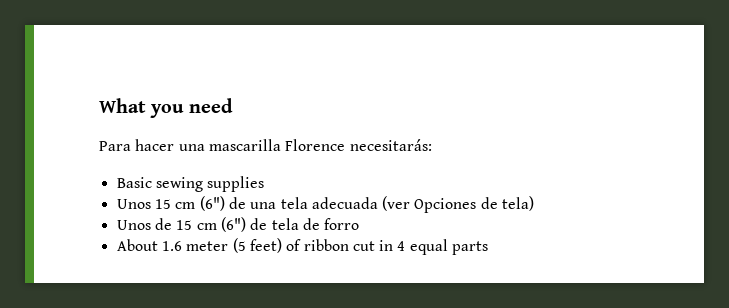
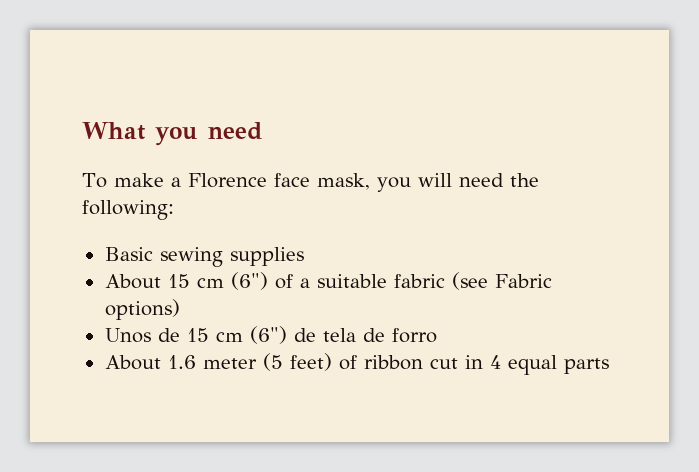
[99,139,432,151] Para hacer una mascarilla Florence necesitarás: -> [82,173,539,192] [82,200,174,220] To make a Florence face mask, you will need the following:
[116,196,535,213] Unos 15 cm (6") de una tela adecuada (ver Opciones de tela) -> [104,272,552,290] [104,299,180,320] About 15 cm (6") of a suitable fabric (see Fabric options)

